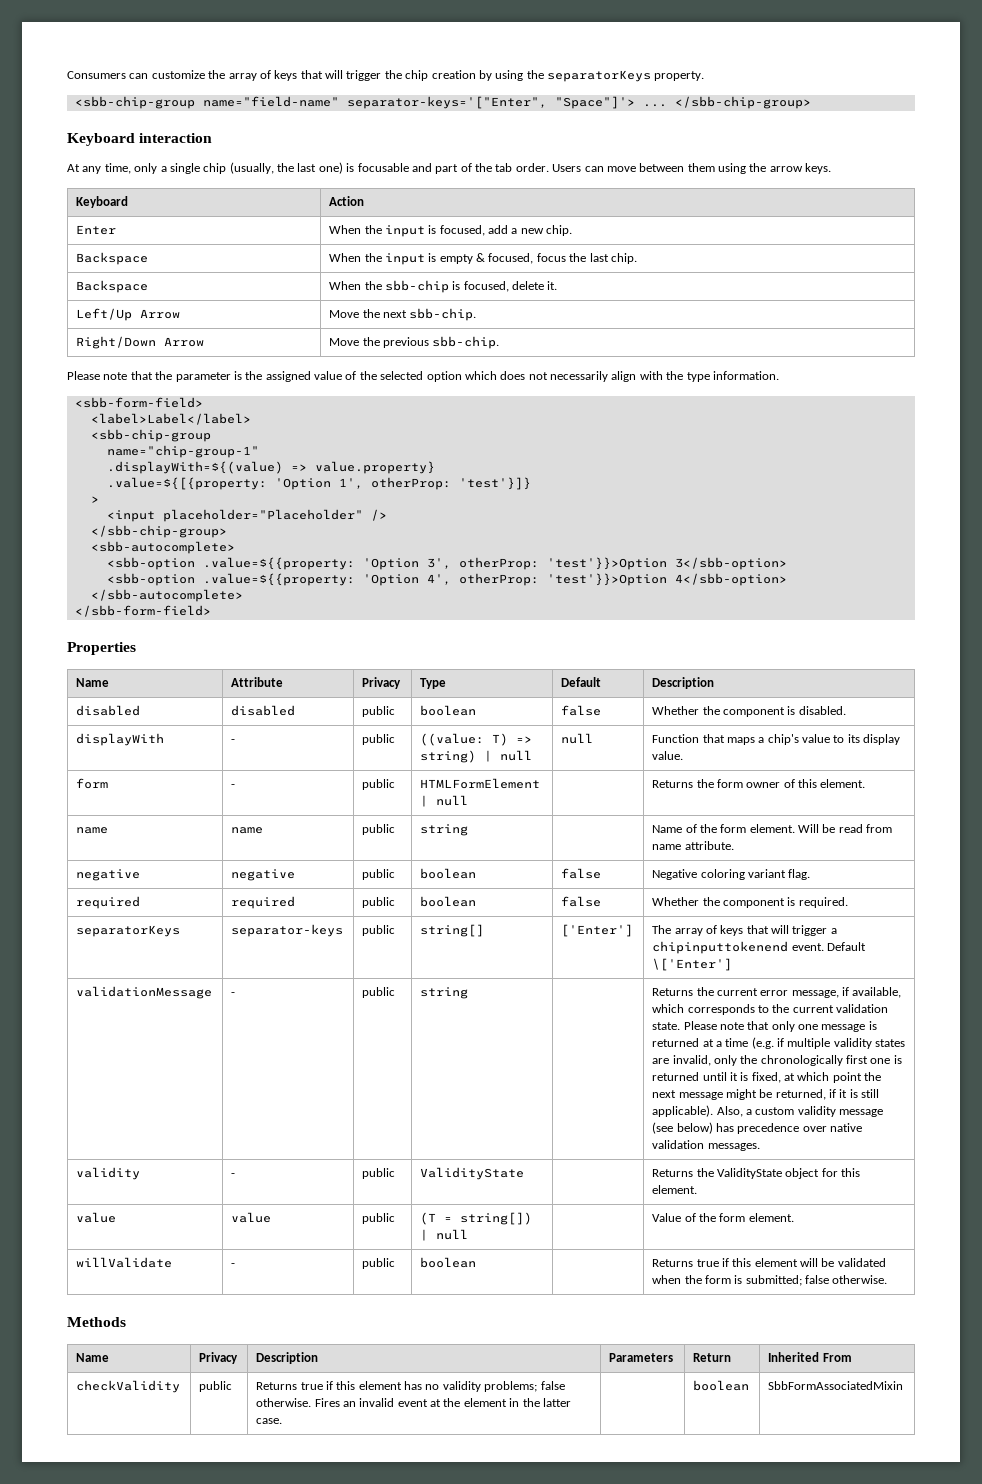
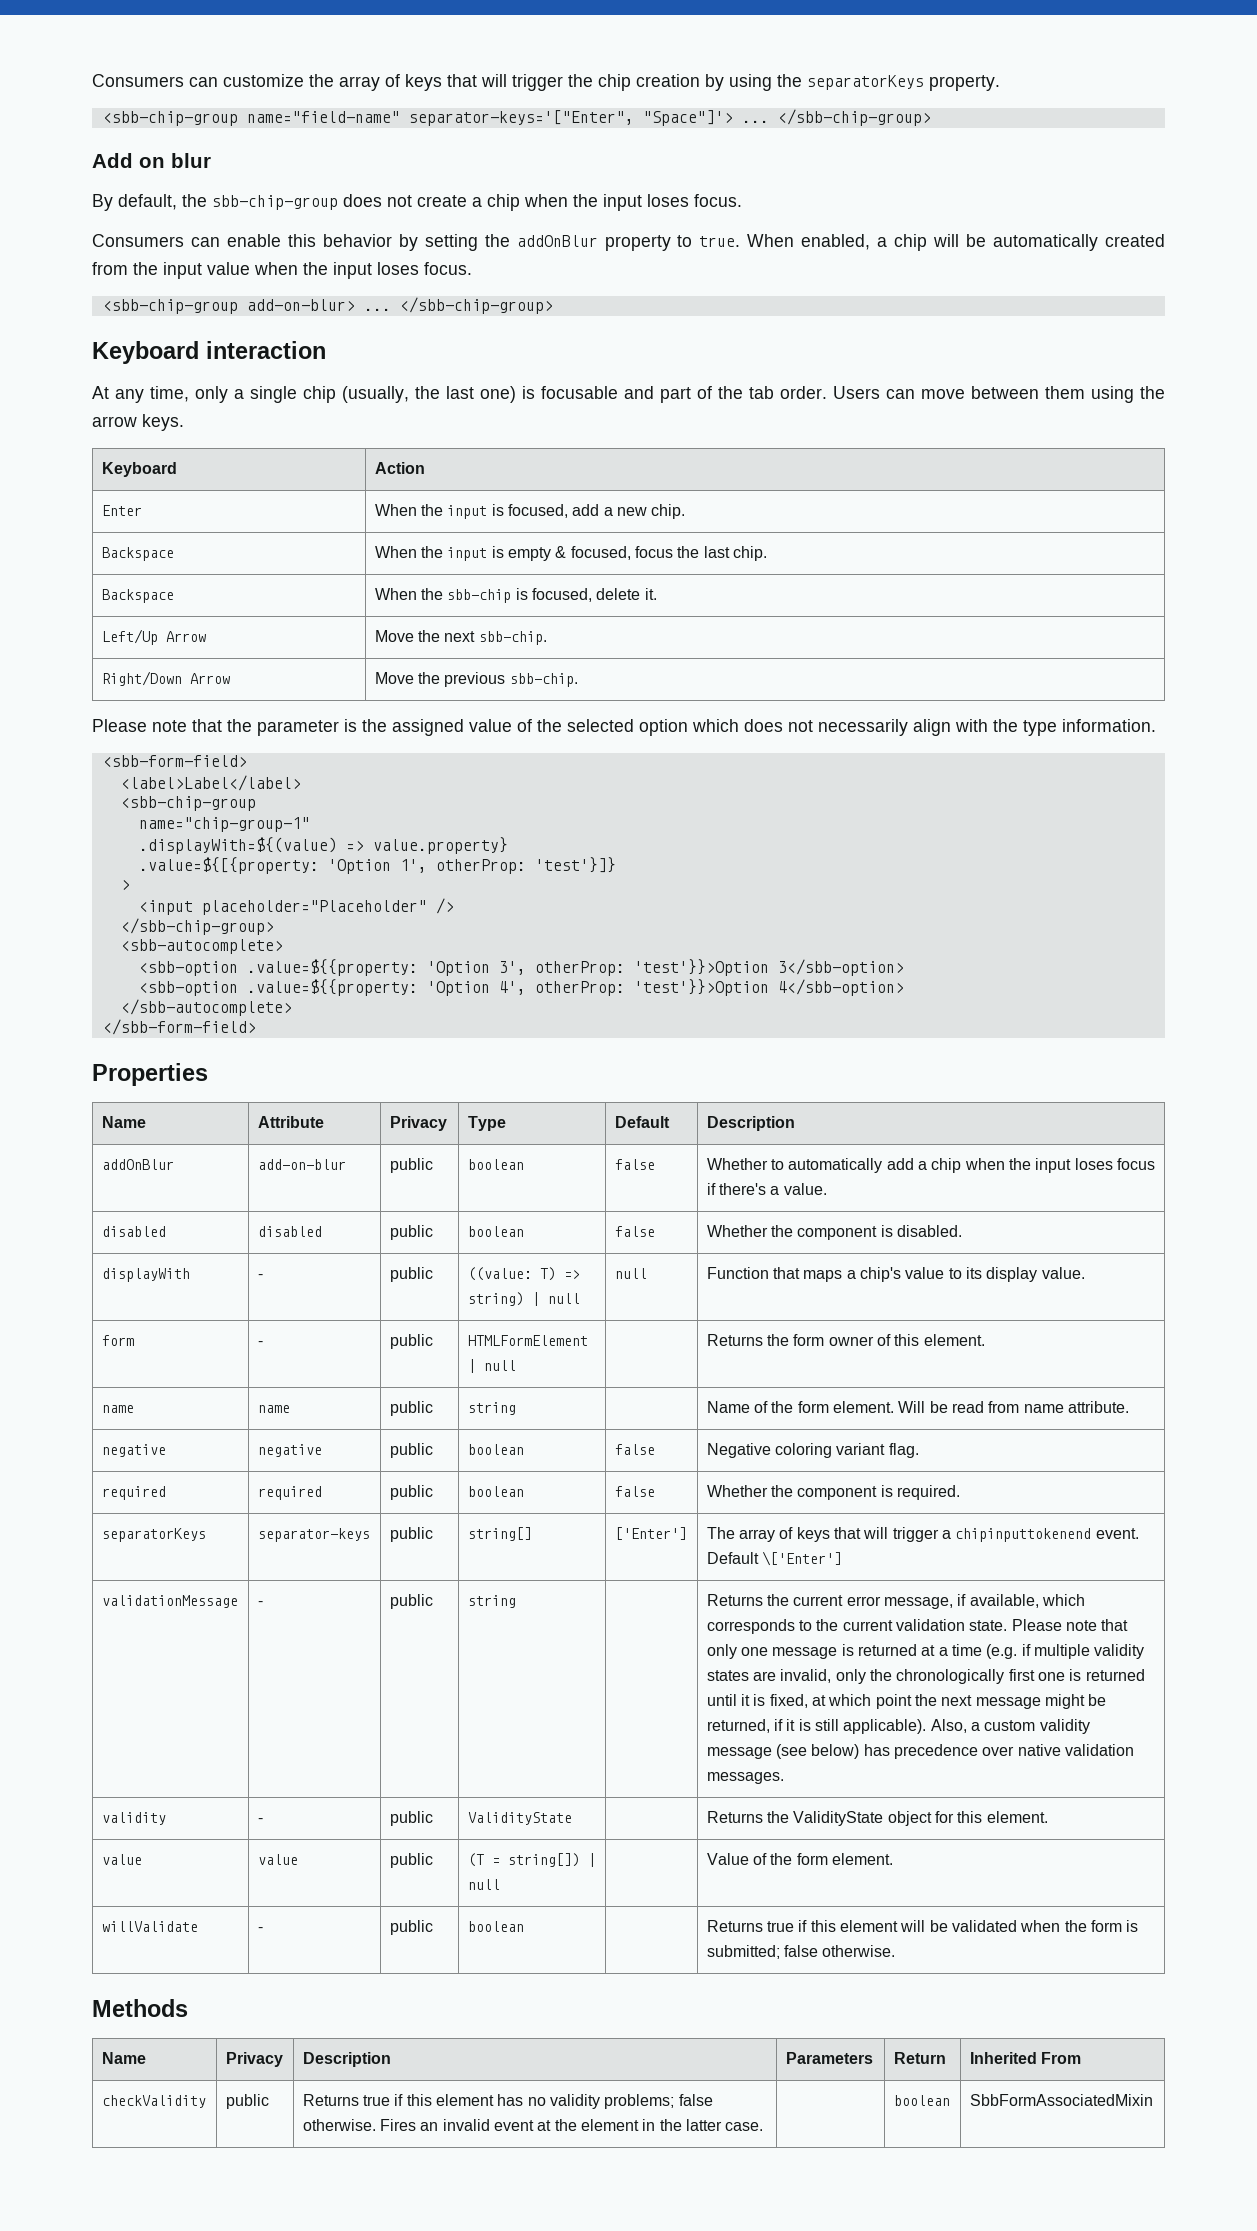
(811, 102) none -> [92,153,211,168] [92,194,742,211] [92,234,1165,251] [92,262,472,279] [102,297,553,314] // Add on blur // By default, the sbb-chip-group does not create a chip when the input loses focus. // Consumers can enable this behavior by setting the addOnBlur property to true. When enabled, a chip will be automatically created from the input value when the input loses focus. // <sbb-chip-group add-on-blur> ... </sbb-chip-group>
(715, 683) none -> [101,1159,174,1170] [257,1159,346,1170] [389,1158,433,1173] [467,1159,524,1170] [614,1159,655,1170] [706,1158,1155,1173] [706,1183,827,1195] // addOnBlur | add-on-blur | public | boolean | false | Whether to automatically add a chip when the input loses focus if there's a value.

